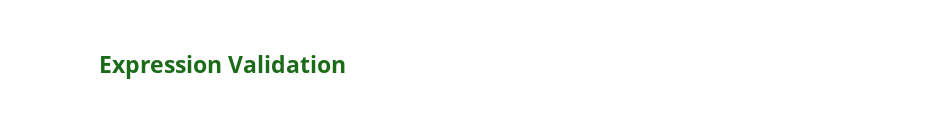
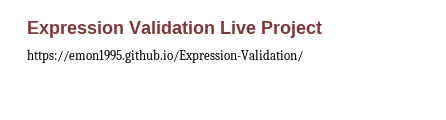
(347, 64) none -> [220,21,322,38] [27,49,303,63] Live Project // https://emon1995.github.io/Expression-Validation/

